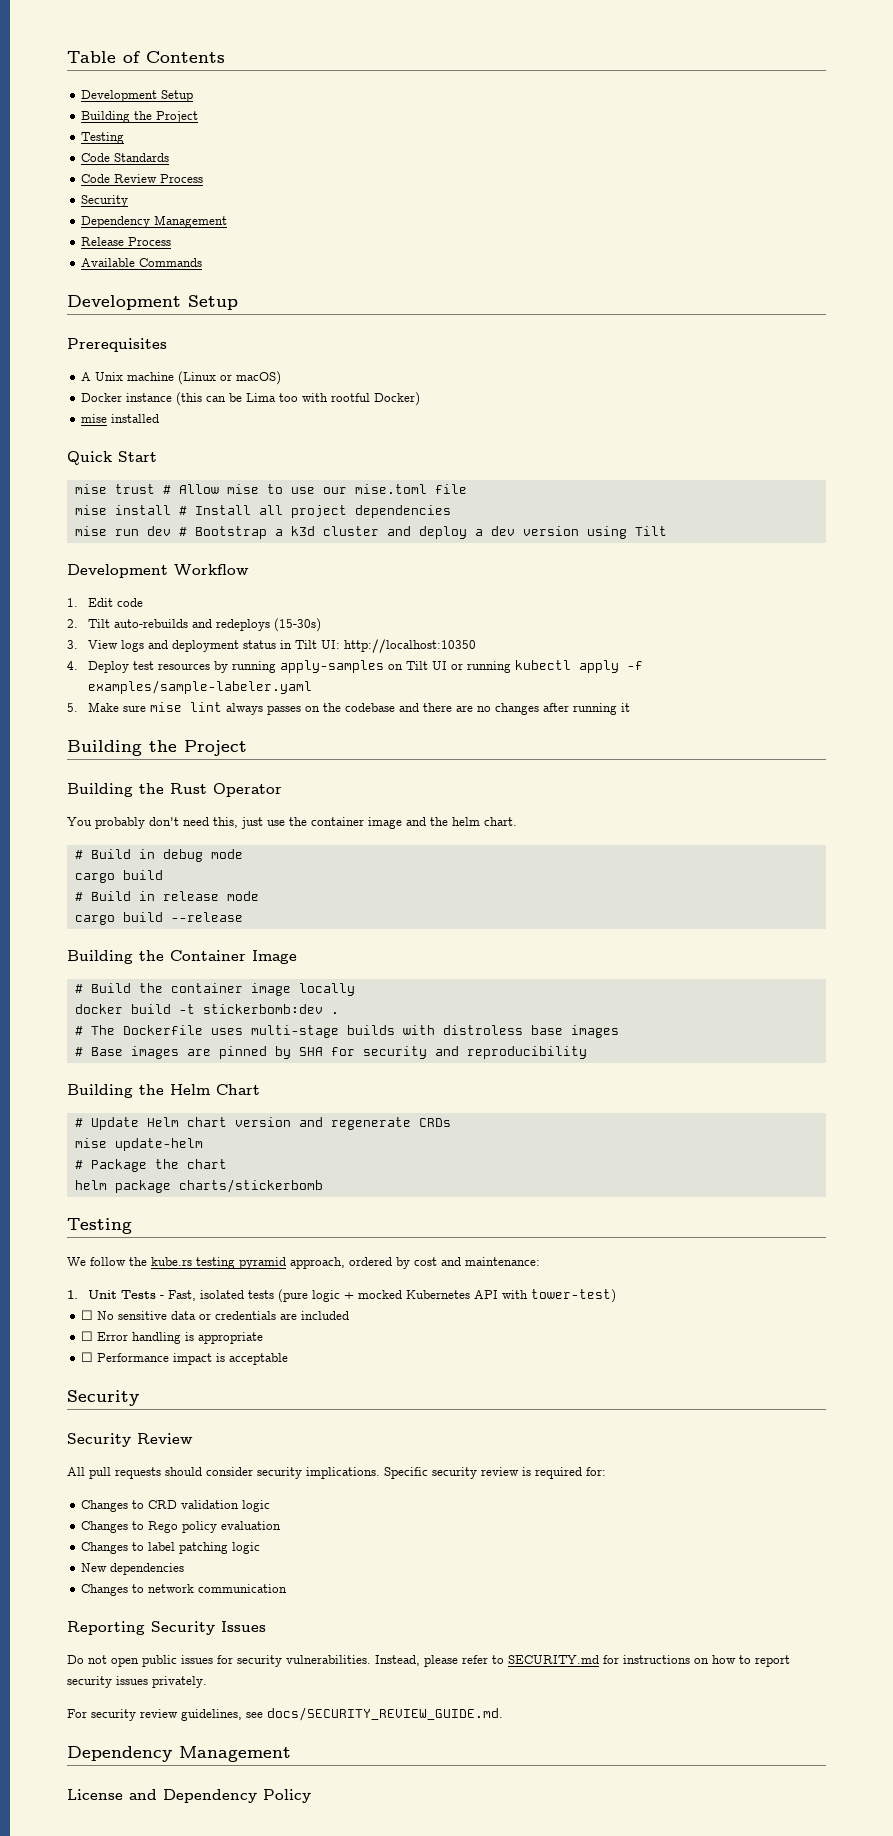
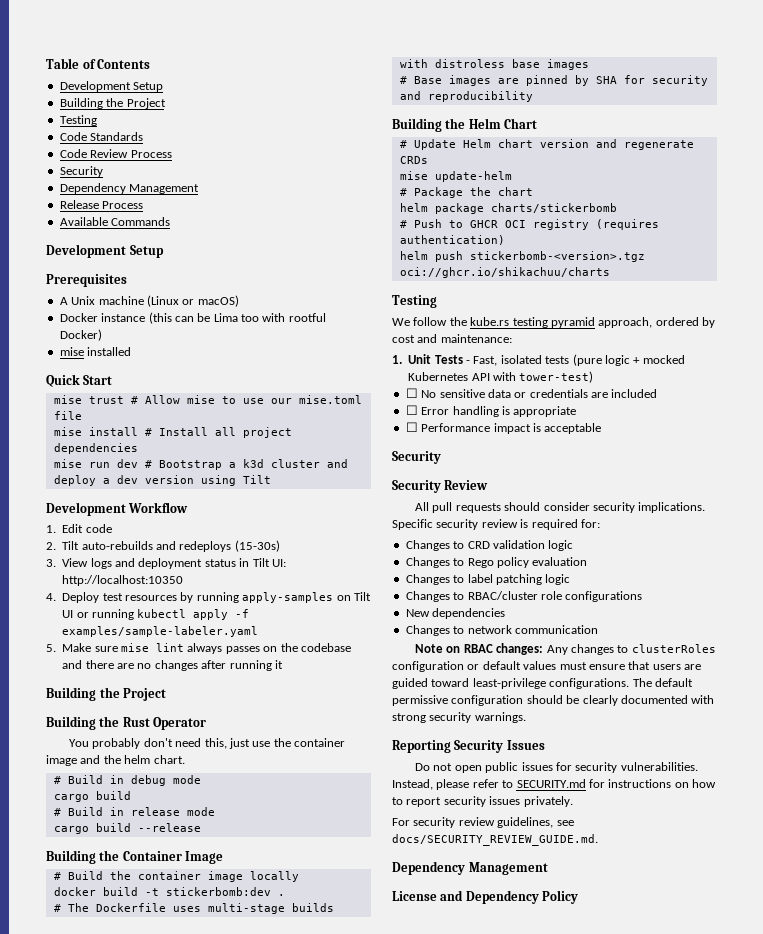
(323, 1186) none -> [399,219,659,230] [399,235,505,245] [399,251,645,262] [399,267,610,278] // # Push to GHCR OCI registry (requires authentication) // helm push stickerbomb-<version>.tgz oci://ghcr.io/shikachuu/charts
(261, 1548) none -> [405,591,643,602] // Changes to RBAC/cluster role configurations
(288, 1588) none -> [415,643,716,655] [392,661,701,672] [392,678,693,689] [392,695,715,706] [392,712,526,723] // Note on RBAC changes: Any changes to clusterRoles configuration or default values must ensure that users are guided toward least-privilege configurations. The default permissive configuration should be clearly documented with strong security warnings.

